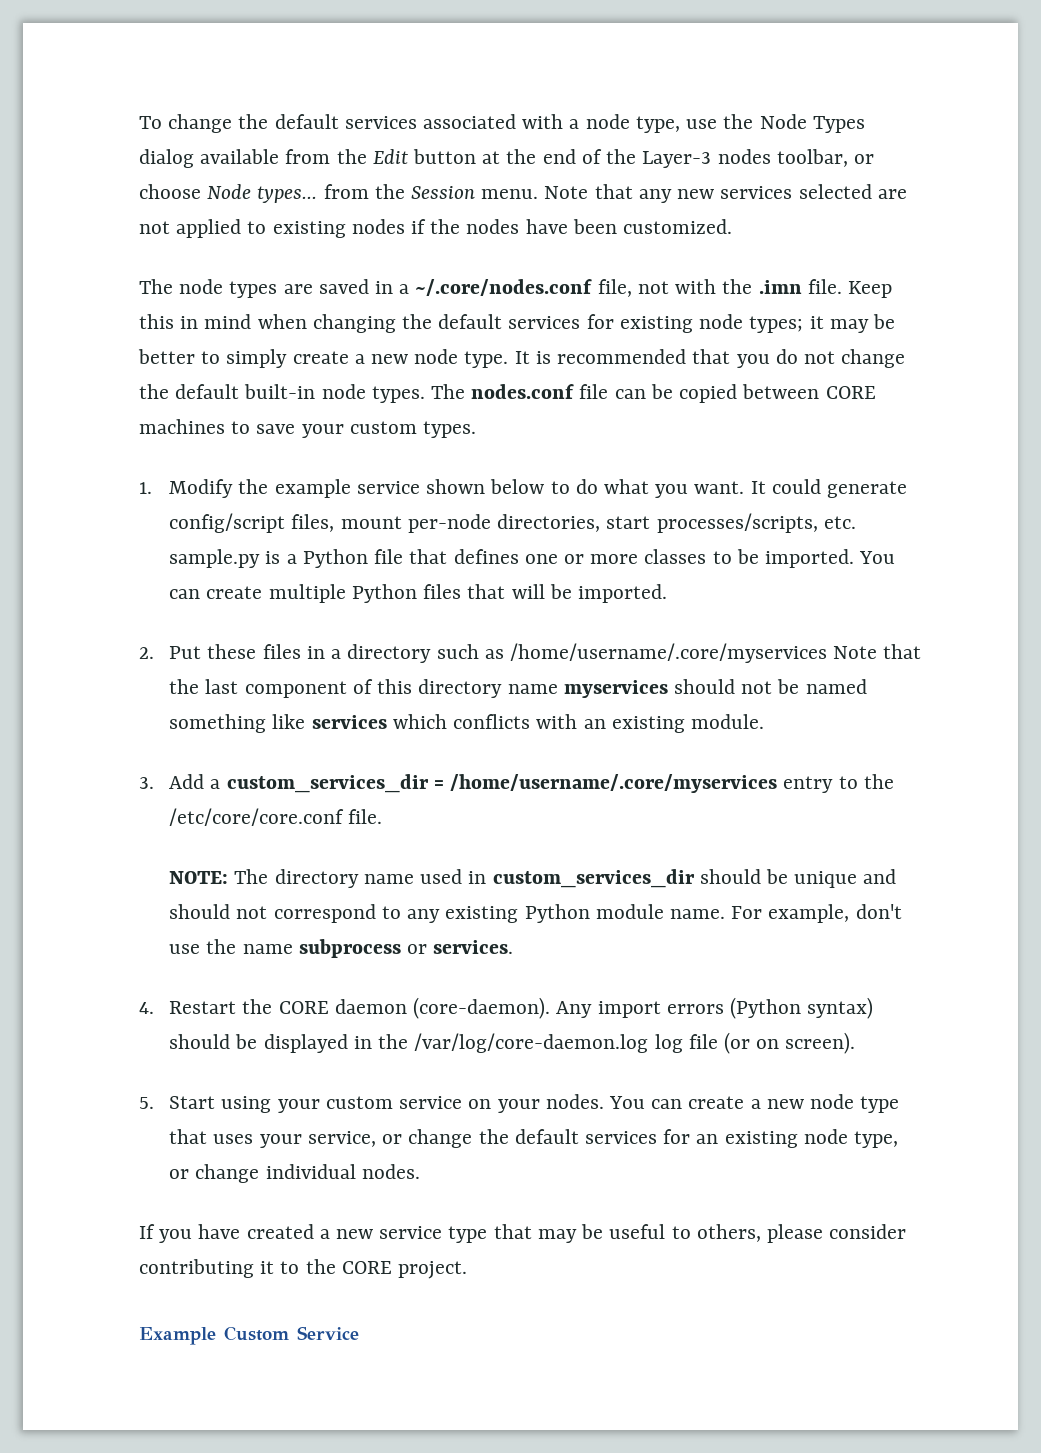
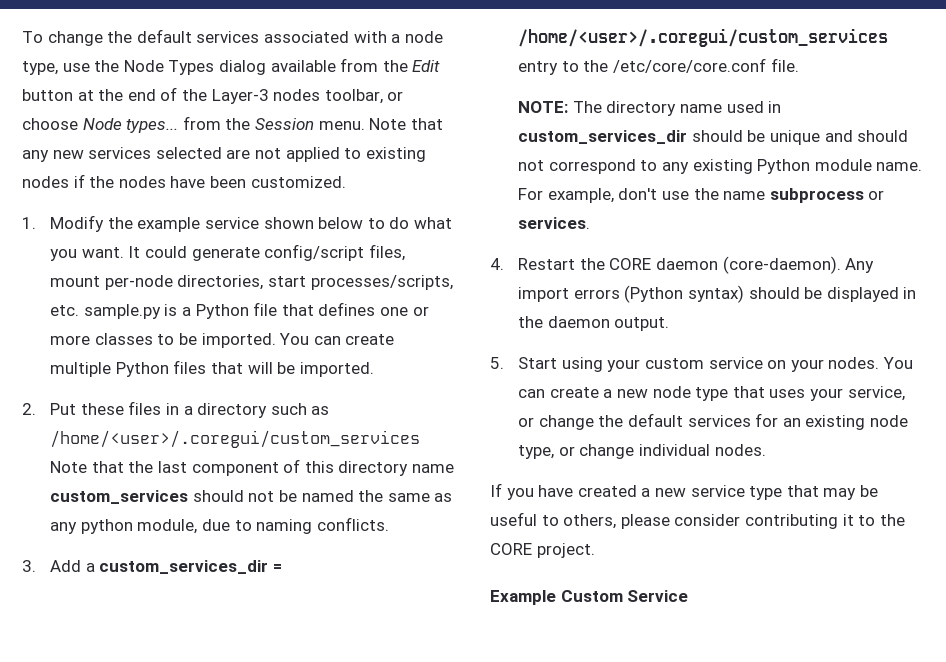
[139,279,892,298] [139,314,895,333] [138,349,906,368] [139,384,876,403] [139,419,477,438] // The node types are saved in a ~/.core/nodes.conf file, not with the .imn file. Keep this in mind when changing the default services for existing node types; it may be better to simply create a new node type. It is recommended that you do not change the default built-in node types. The nodes.conf file can be copied between CORE machines to save your custom types. -> (346, 182) none
[509,643,827,663] /home/username/.core/myservices -> [50,430,421,448] /home/<user>/.coregui/custom_services
[563,680,668,698] myservices -> [50,490,189,504] custom_services
[169,714,764,733] something like services which conflicts with an existing module. -> [358,490,453,502] [50,517,389,534] the same as any python module, due to naming conflicts.
[450,774,778,793] /home/username/.core/myservices -> [518,28,889,47] /home/<user>/.coregui/custom_services
[414,1032,856,1054] /var/log/core-daemon.log log file (or on screen). -> [547,316,670,331] daemon output.

